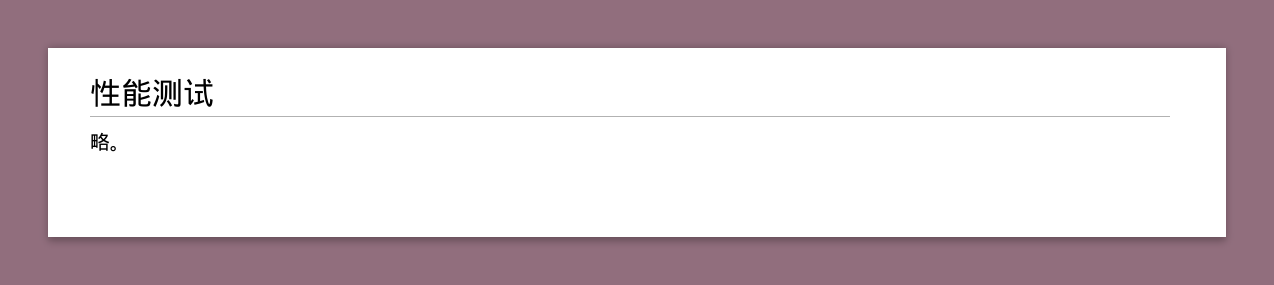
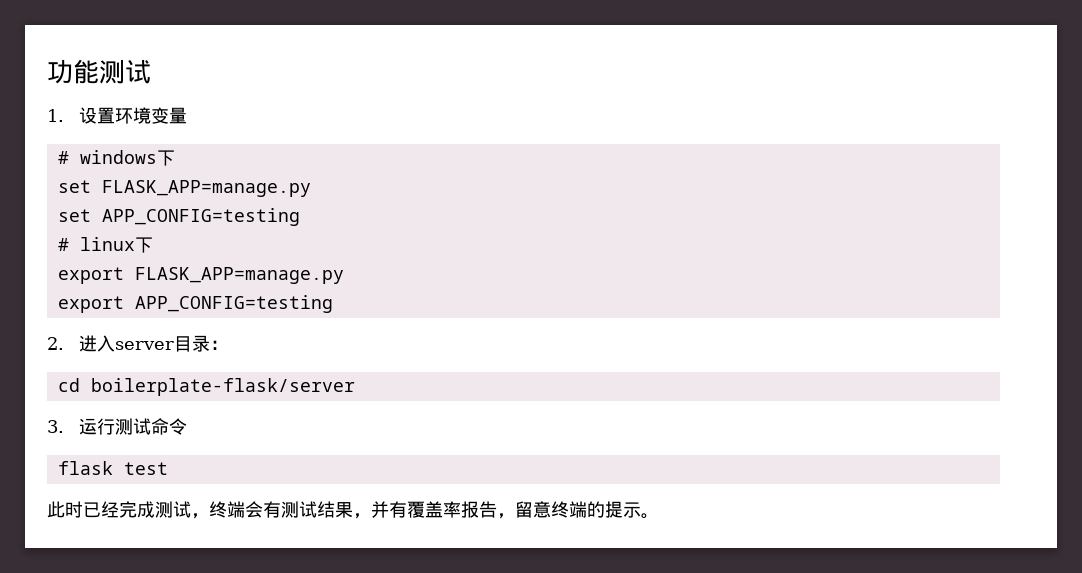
[90,78,121,107] 性 -> [47,59,73,84] 功
[90,132,110,151] 略 -> [47,107,188,124] [57,150,175,166] [57,180,311,197] [57,208,300,226] [57,237,153,253] [57,267,344,284] [57,295,333,313] [47,335,229,352] [57,378,355,396] [47,418,188,435] [57,461,168,475] [47,501,641,519] 1.设置环境变量 // # windows下 // set FLASK_APP=manage.py // set APP_CONFIG=testing // # linux下 // export FLASK_APP=manage.py // export APP_CONFIG=testing // 2.进入server目录： // cd boilerplate-flask/server // 3.运行测试命令 // flask test // 此时已经完成测试，终端会有测试结果，并有覆盖率报告，留意终端的提示

